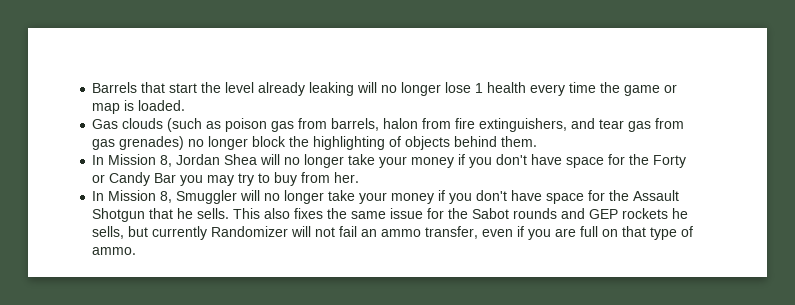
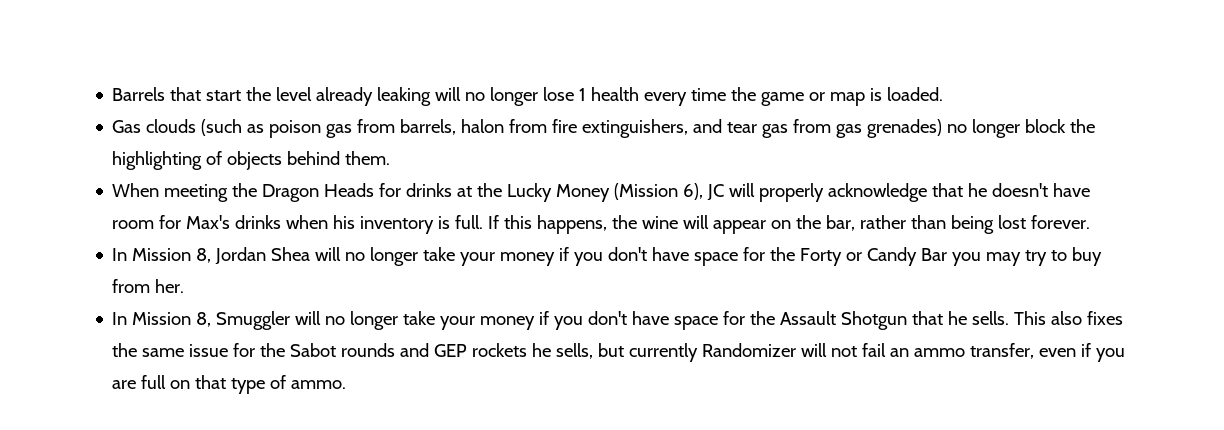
(538, 141) none -> [112,183,1091,202] [112,215,1091,234] // When meeting the Dragon Heads for drinks at the Lucky Money (Mission 6), JC will properly acknowledge that he doesn't have room for Max's drinks when his inventory is full. If this happens, the wine will appear on the bar, rather than being lost forever.

